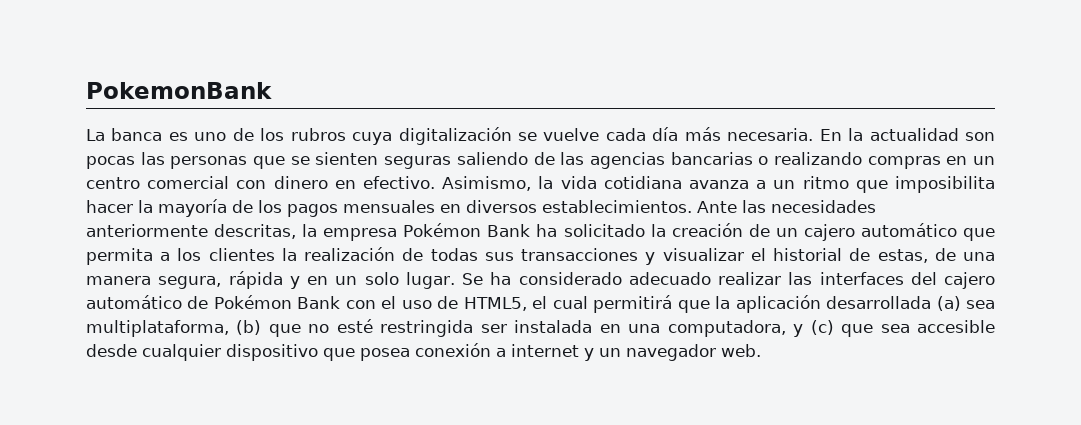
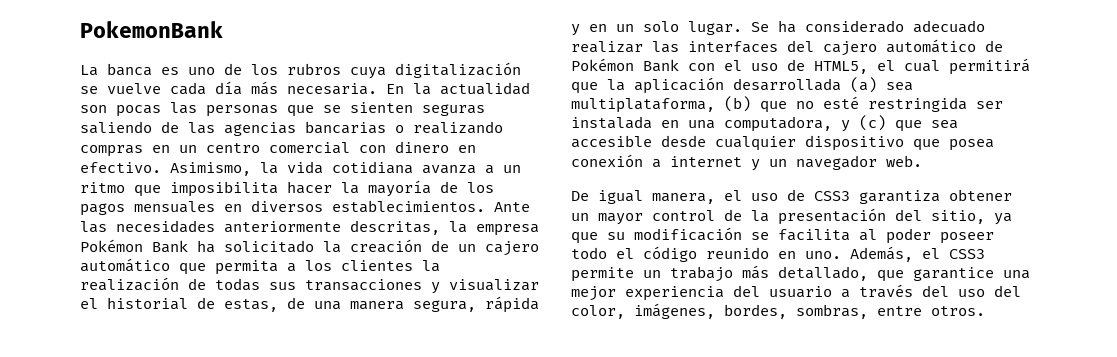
(761, 350) none -> [571,189,1012,204] [571,208,1012,225] [571,227,994,244] [571,246,985,262] [571,265,1030,282] [571,284,1021,301] [571,303,985,319] // De igual manera, el uso de CSS3 garantiza obtener un mayor control de la presentación del sitio, ya que su modificación se facilita al poder poseer todo el código reunido en uno. Además, el CSS3 permite un trabajo más detallado, que garantice una mejor experiencia del usuario a través del uso del color, imágenes, bordes, sombras, entre otros.

